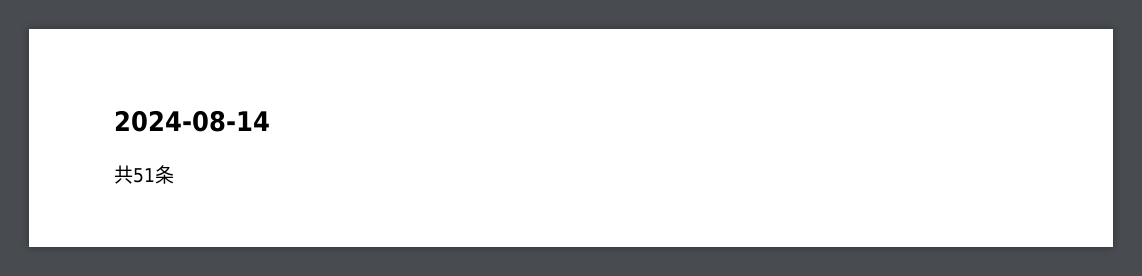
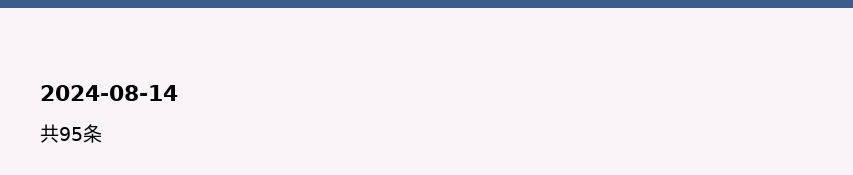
[133,168,155,183] 51 -> [59,127,83,141] 95

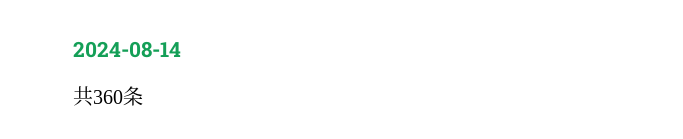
[59,127,83,141] 95 -> [93,90,123,104] 360

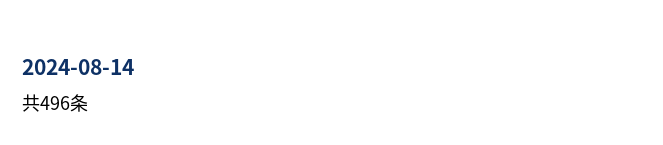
[93,90,123,104] 360 -> [40,96,70,110] 496

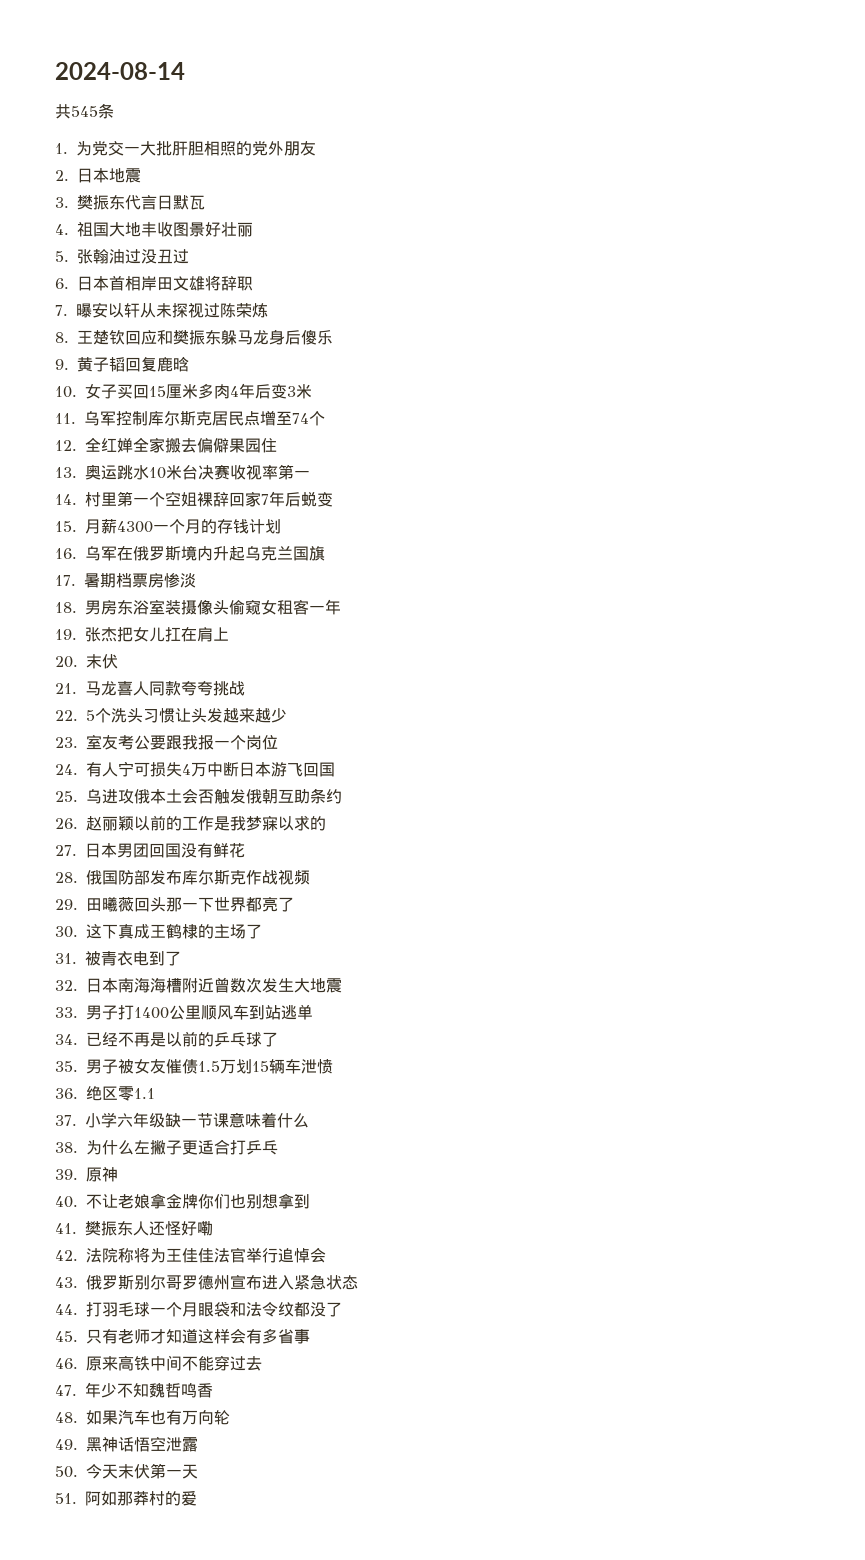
[40,94,88,112] 496条 -> [71,103,114,119] [55,141,316,156] [55,168,141,183] [55,195,205,210] [55,221,253,237] [55,249,189,264] [55,275,253,291] [55,302,268,318] [55,329,333,345] [55,356,189,372] [55,383,312,399] [55,410,325,426] [55,437,277,453] [55,464,310,480] [55,491,333,507] [55,519,281,534] [55,545,325,561] [55,573,196,588] [55,599,341,615] [55,627,229,642] [55,654,118,669] [55,681,245,696] [55,708,287,723] [55,734,278,750] [55,761,335,777] [55,788,342,804] [55,815,326,831] [55,843,245,858] [55,869,310,885] [55,897,294,912] [55,924,262,939] [55,951,181,966] [55,977,342,993] [55,1004,313,1020] [55,1031,278,1047] [55,1059,333,1074] [55,1086,155,1101] [55,1112,309,1128] [55,1139,278,1155] [55,1166,118,1182] [55,1193,310,1209] [55,1221,213,1236] [55,1247,326,1263] [55,1274,358,1290] [55,1301,342,1317] [55,1328,310,1344] [55,1355,262,1371] [55,1382,213,1398] [55,1410,230,1425] [55,1436,198,1452] [55,1463,198,1479] [55,1491,197,1506] 545条 // 1.为党交一大批肝胆相照的党外朋友 // 2.日本地震 // 3.樊振东代言日默瓦 // 4.祖国大地丰收图景好壮丽 // 5.张翰油过没丑过 // 6.日本首相岸田文雄将辞职 // 7.曝安以轩从未探视过陈荣炼 // 8.王楚钦回应和樊振东躲马龙身后傻乐 // 9.黄子韬回复鹿晗 // 10.女子买回15厘米多肉4年后变3米 // 11.乌军控制库尔斯克居民点增至74个 // 12.全红婵全家搬去偏僻果园住 // 13.奥运跳水10米台决赛收视率第一 // 14.村里第一个空姐裸辞回家7年后蜕变 // 15.月薪4300一个月的存钱计划 // 16.乌军在俄罗斯境内升起乌克兰国旗 // 17.暑期档票房惨淡 // 18.男房东浴室装摄像头偷窥女租客一年 // 19.张杰把女儿扛在肩上 // 20.末伏 // 21.马龙喜人同款夸夸挑战 // 22. 5个洗头习惯让头发越来越少 // 23.室友考公要跟我报一个岗位 // 24.有人宁可损失4万中断日本游飞回国 // 25.乌进攻俄本土会否触发俄朝互助条约 // 26.赵丽颖以前的工作是我梦寐以求的 // 27.日本男团回国没有鲜花 // 28.俄国防部发布库尔斯克作战视频 // 29.田曦薇回头那一下世界都亮了 // 30.这下真成王鹤棣的主场了 // 31.被青衣电到了 // 32.日本南海海槽附近曾数次发生大地震 // 33.男子打1400公里顺风车到站逃单 // 34.已经不再是以前的乒乓球了 // 35.男子被女友催债1.5万划15辆车泄愤 // 36.绝区零1.1 // 37.小学六年级缺一节课意味着什么 // 38.为什么左撇子更适合打乒乓 // 39.原神 // 40.不让老娘拿金牌你们也别想拿到 // 41.樊振东人还怪好嘞 // 42.法院称将为王佳佳法官举行追悼会 // 43.俄罗斯别尔哥罗德州宣布进入紧急状态 // 44.打羽毛球一个月眼袋和法令纹都没了 // 45.只有老师才知道这样会有多省事 // 46.原来高铁中间不能穿过去 // 47.年少不知魏哲鸣香 // 48.如果汽车也有万向轮 // 49.黑神话悟空泄露 // 50.今天末伏第一天 // 51.阿如那莽村的爱

